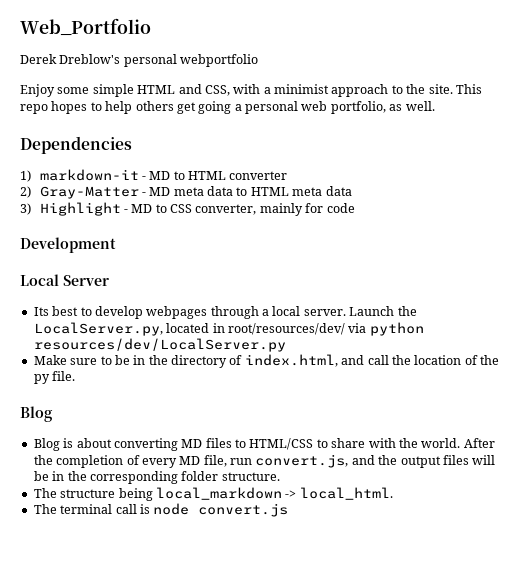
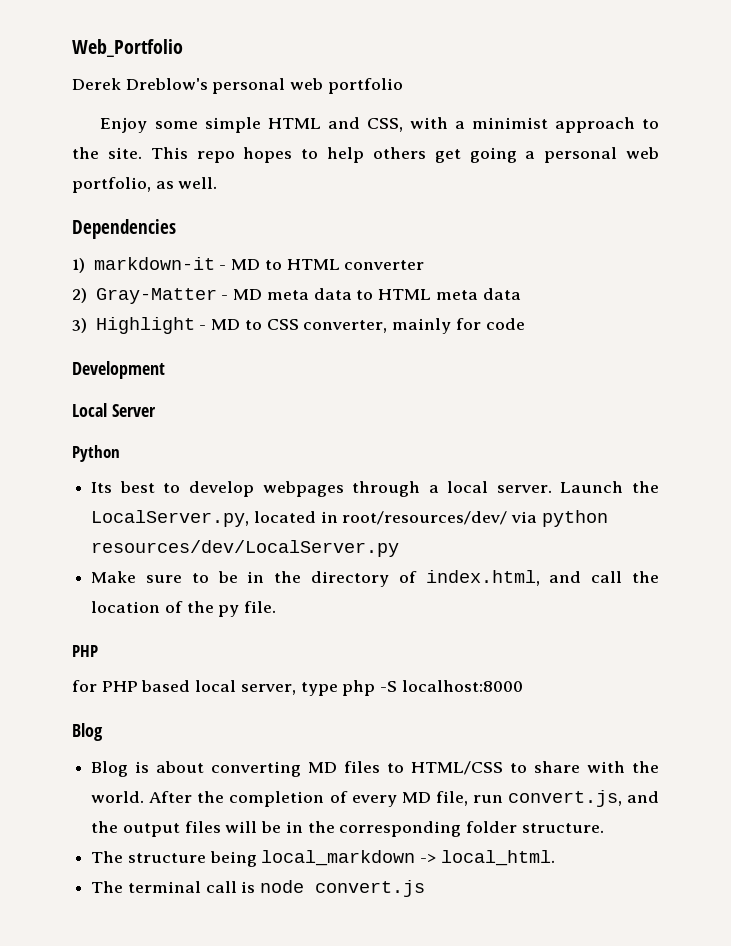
[180,54,259,67] webportfolio -> [290,78,403,94] web portfolio
(109, 280) none -> [72,445,120,462] // Python
(76, 376) none -> [72,645,98,657] [72,680,523,696] // PHP // for PHP based local server, type php -S localhost:8000

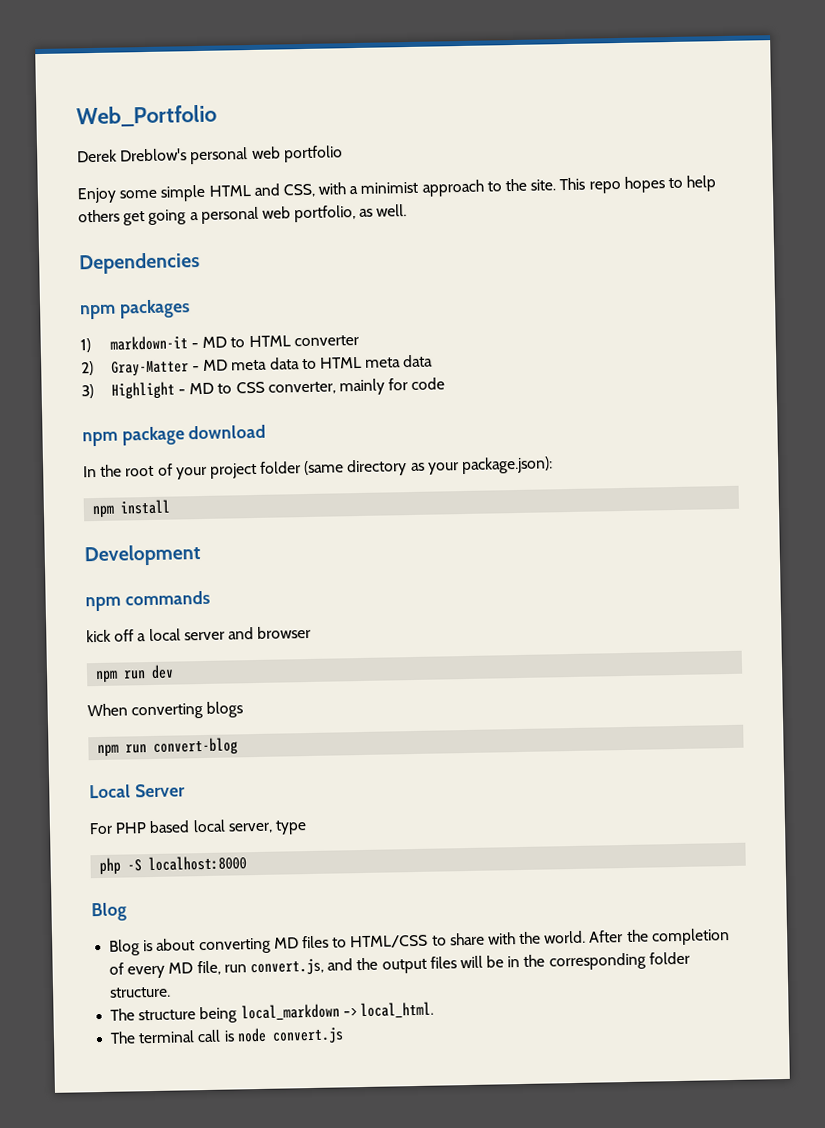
(176, 229) none -> [80,299,190,320] // npm packages
[72,361,165,379] [72,403,156,417] [72,445,120,462] [91,481,659,497] [91,510,608,527] [91,540,400,557] [91,570,659,587] [91,601,277,617] [72,645,98,657] [72,680,97,692] Development // Local Server // Python // Its best to develop webpages through a local server. Launch the LocalServer.py, located in root/resources/dev/ via python resources/dev/LocalServer.py // Make sure to be in the directory of index.html, and call the location of the py file. // PHP // for -> [82,424,267,447] [83,456,554,480] [92,499,171,519] [84,544,201,567] [85,590,210,612] [86,625,312,643] [95,664,175,684] [87,701,244,720] [97,737,239,758] [89,783,185,799] [89,822,113,835] npm package download // In the root of your project folder (same directory as your package.json): // npm install // Development // npm commands // kick off a local server and browser // npm run dev // When converting blogs // npm run convert-blog // Local Server // For
(338, 689) none -> (307, 827) //

